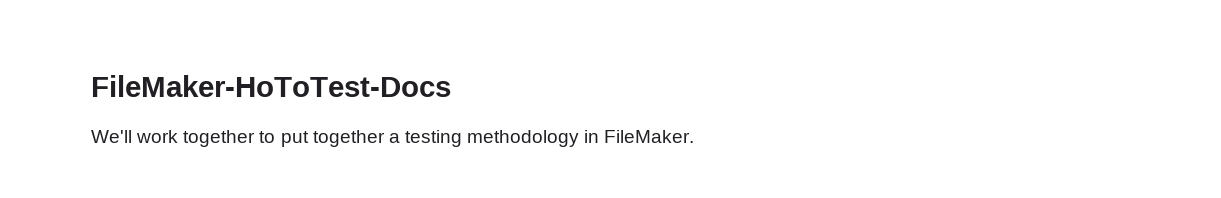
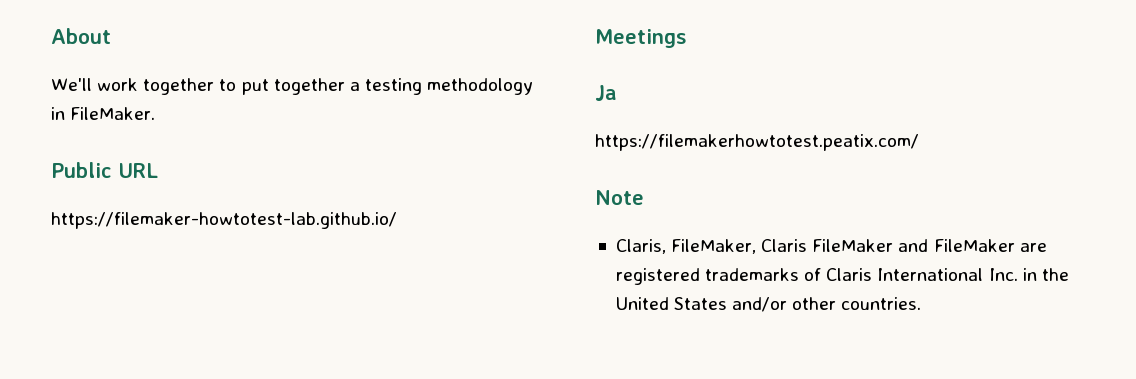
[91,75,451,97] FileMaker-HoToTest-Docs -> [51,28,111,44] About
(695, 136) none -> [51,162,158,178] [51,212,397,229] [595,29,687,48] [595,85,617,101] [595,134,919,151] [595,190,644,205] [615,239,1047,254] [615,268,1069,285] [615,297,922,312] // Public URL // https://filemaker-howtotest-lab.github.io/ // Meetings // Ja // https://filemakerhowtotest.peatix.com/ // Note // Claris, FileMaker, Claris FileMaker and FileMaker are registered trademarks of Claris International Inc. in the United States and/or other countries.

